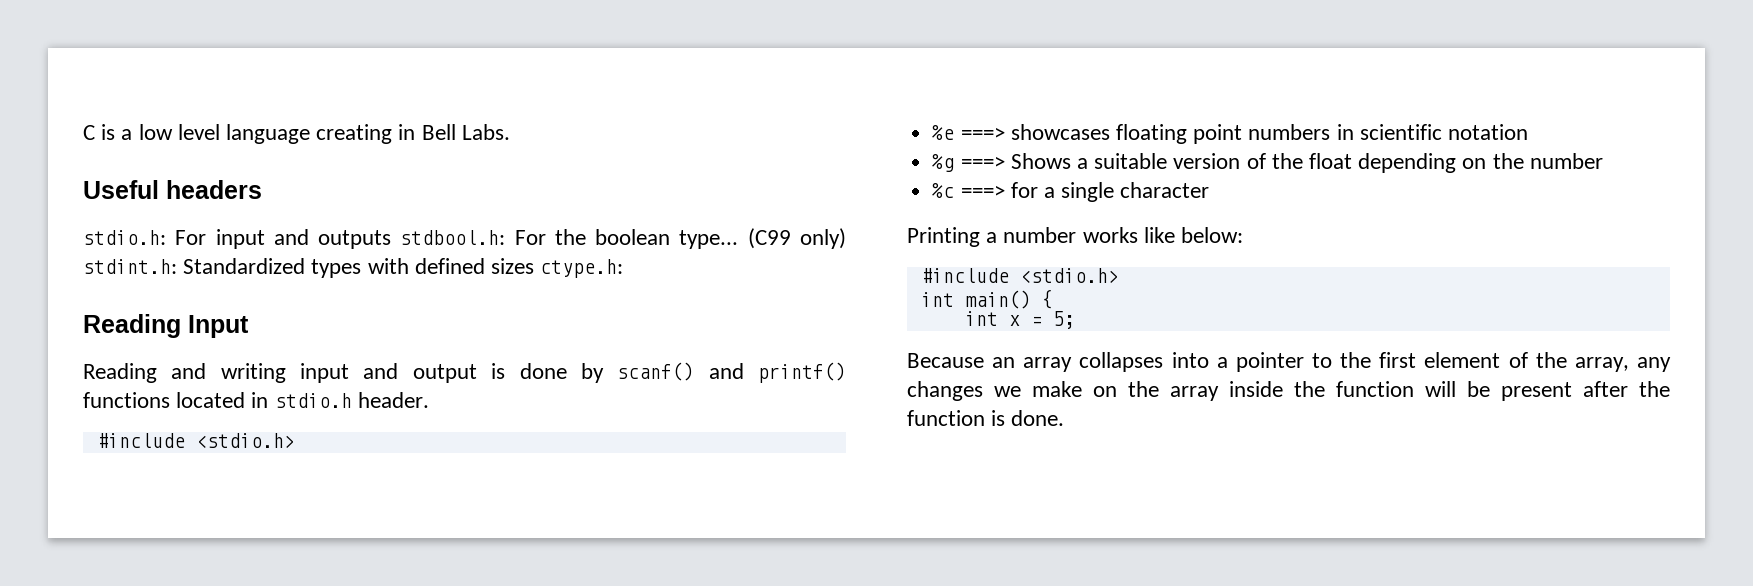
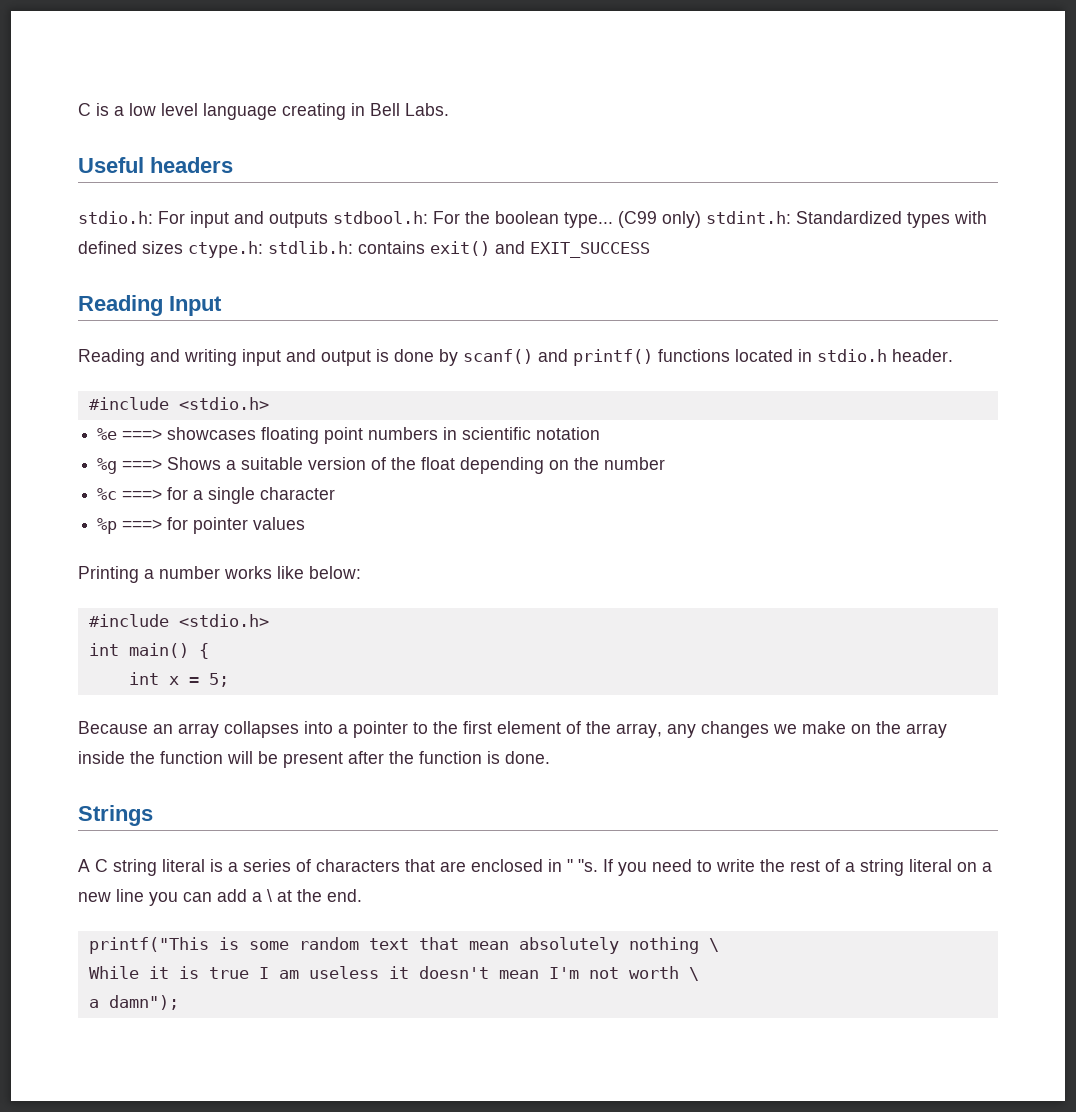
(624, 268) none -> [268,241,650,258] stdlib.h: contains exit() and EXIT_SUCCESS
(1210, 190) none -> [97,517,306,534] // %p ===> for pointer values
(1065, 418) none -> [78,805,153,826] [78,859,992,876] [78,889,362,906] [88,937,719,954] [88,966,699,981] [88,995,179,1010] // Strings // A C string literal is a series of characters that are enclosed in " "s. If you need to write the rest of a string literal on a new line you can add a \ at the end. // printf("This is some random text that mean absolutely nothing \ // While it is true I am useless it doesn't mean I'm not worth \ // a damn");

